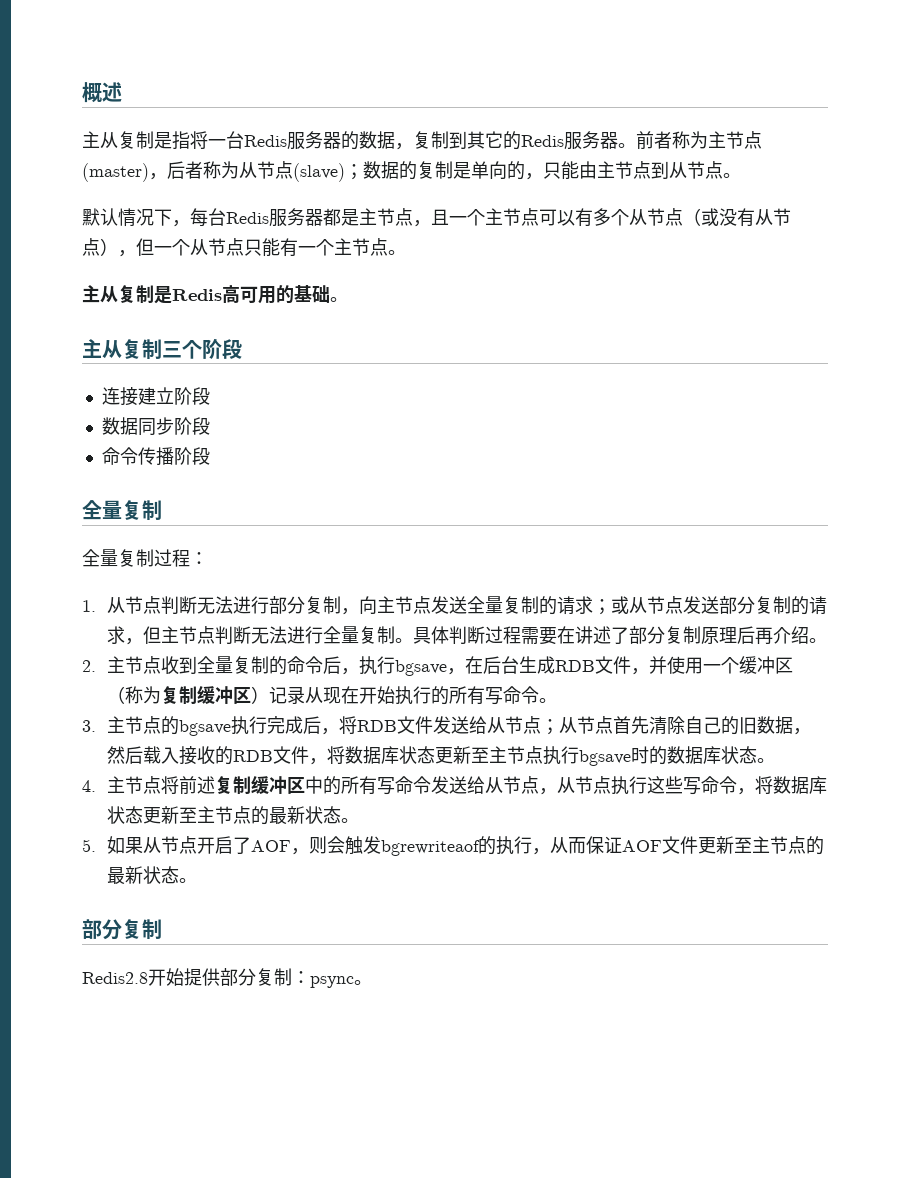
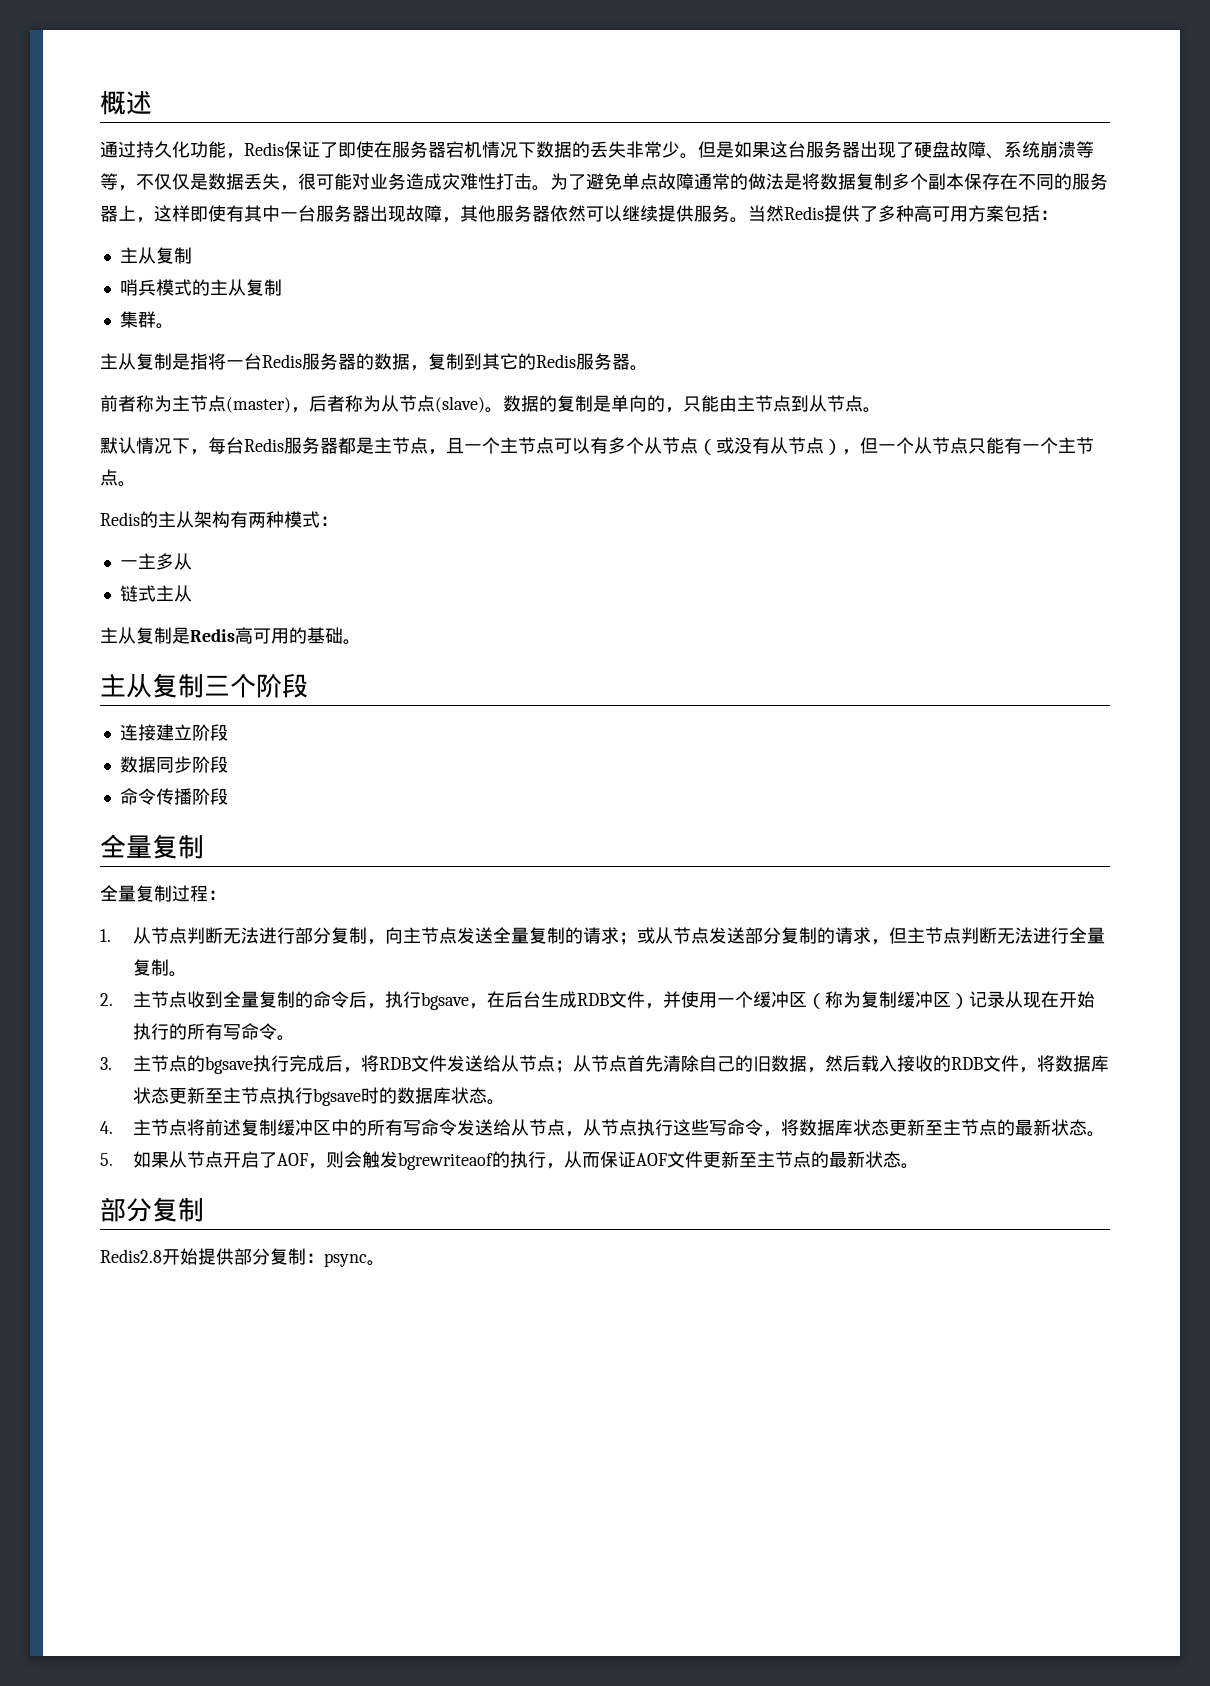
(122, 92) none -> [100,141,1094,159] [100,173,1108,191] [100,205,1058,223] [119,247,192,264] [119,279,282,296] [119,311,174,329] // 通过持久化功能，Redis保证了即使在服务器宕机情况下数据的丢失非常少。但是如果这台服务器出现了硬盘故障、系统崩溃等等，不仅仅是数据丢失，很可能对业务造成灾难性打击。为了避免单点故障通常的做法是将数据复制多个副本保存在不同的服务器上，这样即使有其中一台服务器出现故障，其他服务器依然可以继续提供服务。当然Redis提供了多种高可用方案包括： // 主从复制 // 哨兵模式的主从复制 // 集群。
(636, 145) none -> (648, 368) //
[345,164,363,180] ； -> [485,407,503,413] 。
(406, 252) none -> [100,511,338,528] [119,553,192,570] [119,585,192,602] // Redis的主从架构有两种模式： // 一主多从 // 链式主从
[413,626,828,645] 具体判断过程需要在讲述了部分复制原理后再介绍。 -> (188, 974) none

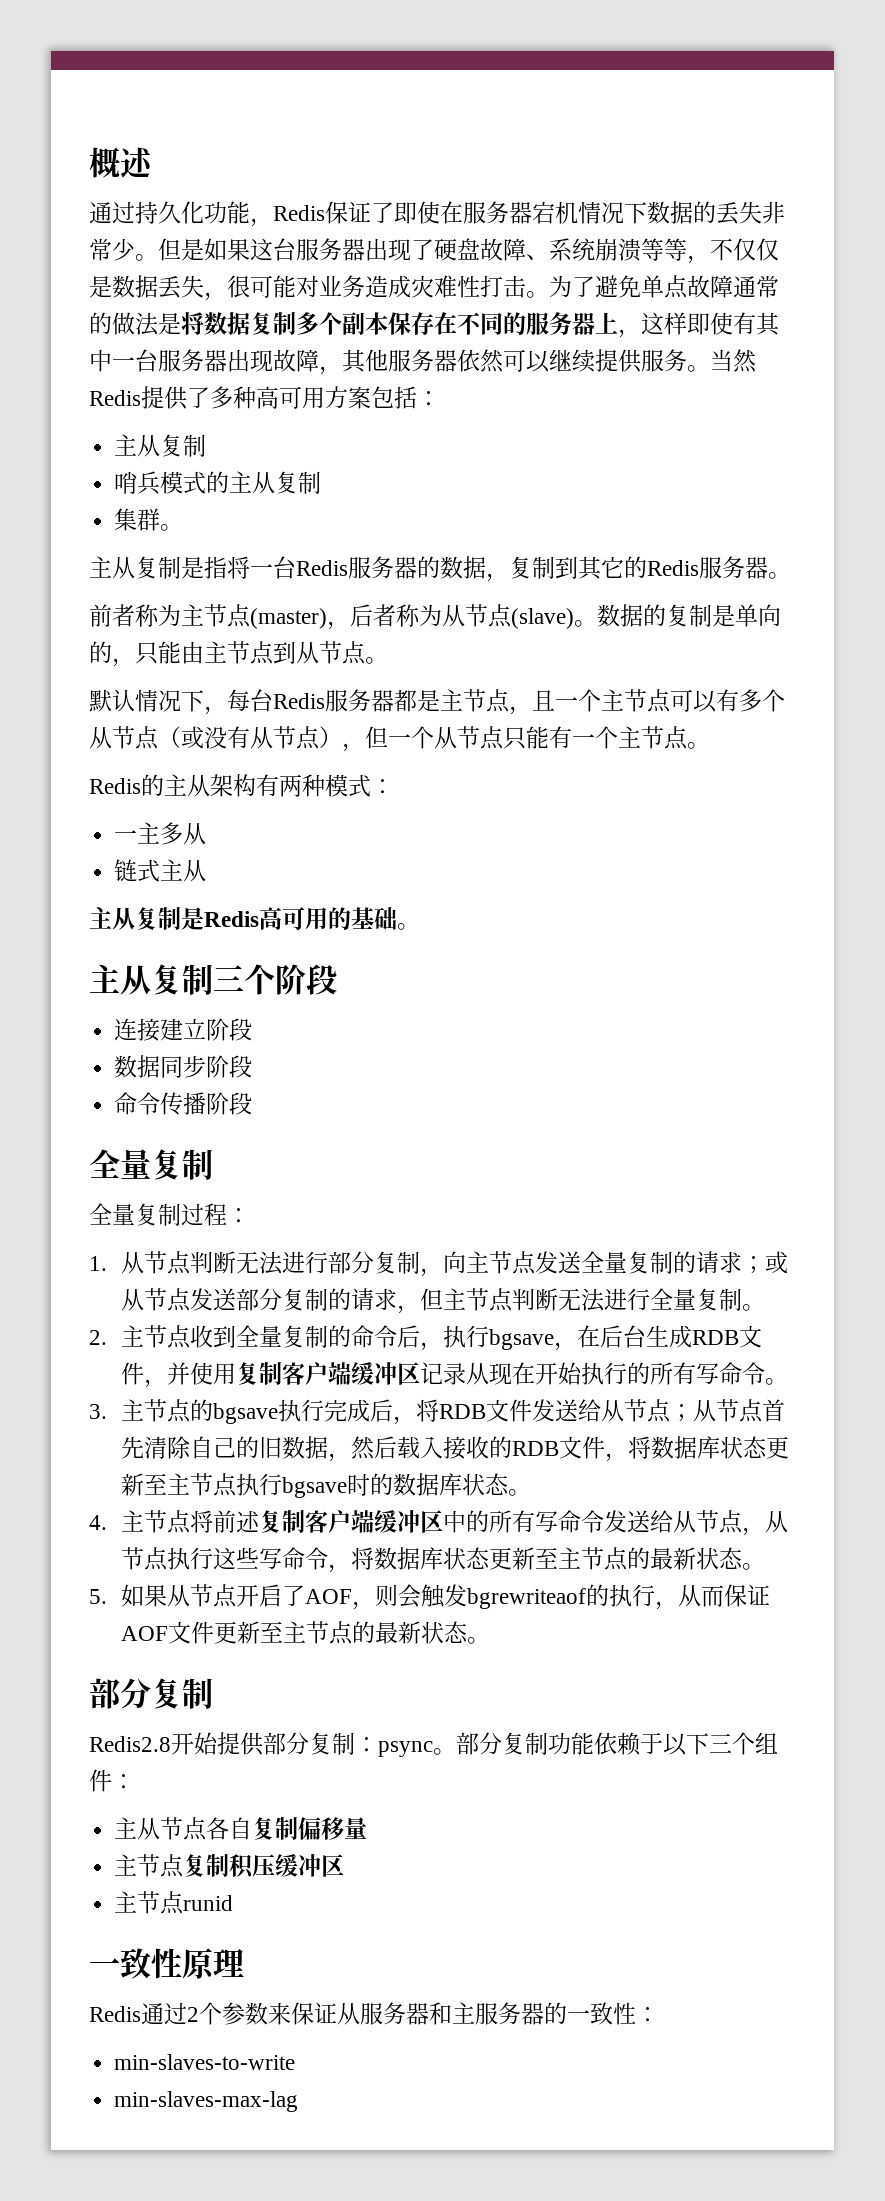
[717,991,970,1009] 一个缓冲区（称为复制缓冲区） -> [235,1362,420,1385] 复制客户端缓冲区
(278, 1127) none -> [304,1510,374,1533] 客户端
(385, 1263) none -> [456,1732,778,1756] [89,1769,135,1792] [114,1817,368,1841] [114,1854,345,1879] [114,1891,234,1915] [89,1948,244,1979] [89,2002,659,2025] [114,2054,296,2070] [114,2091,299,2112] 部分复制功能依赖于以下三个组件： // 主从节点各自复制偏移量 // 主节点复制积压缓冲区 // 主节点runid // 一致性原理 // Redis通过2个参数来保证从服务器和主服务器的一致性： // min-slaves-to-write // min-slaves-max-lag

